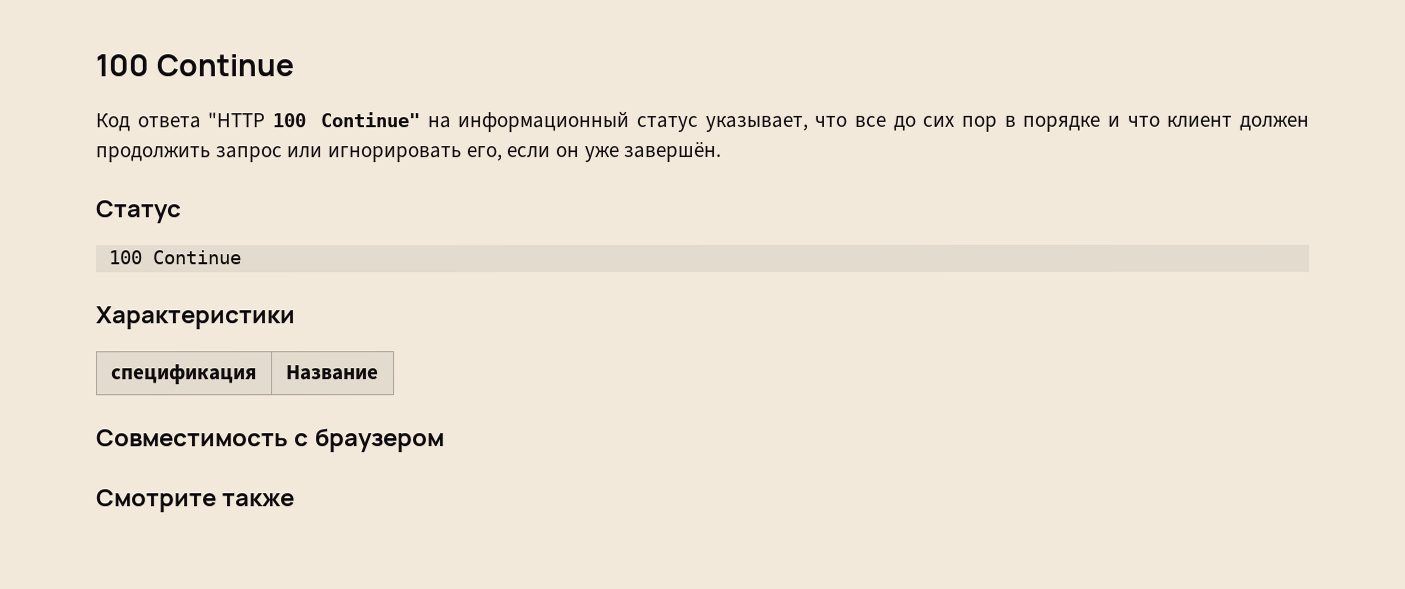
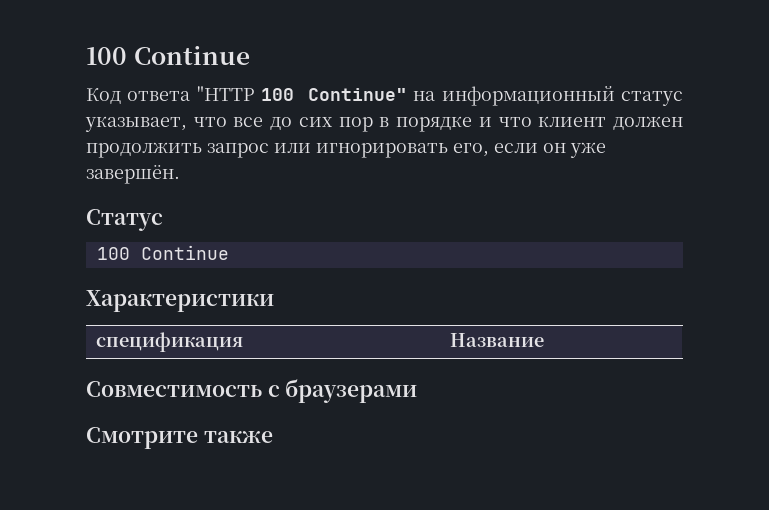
[314,428,445,453] браузером -> [285,379,418,403] браузерами

